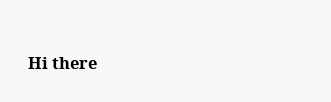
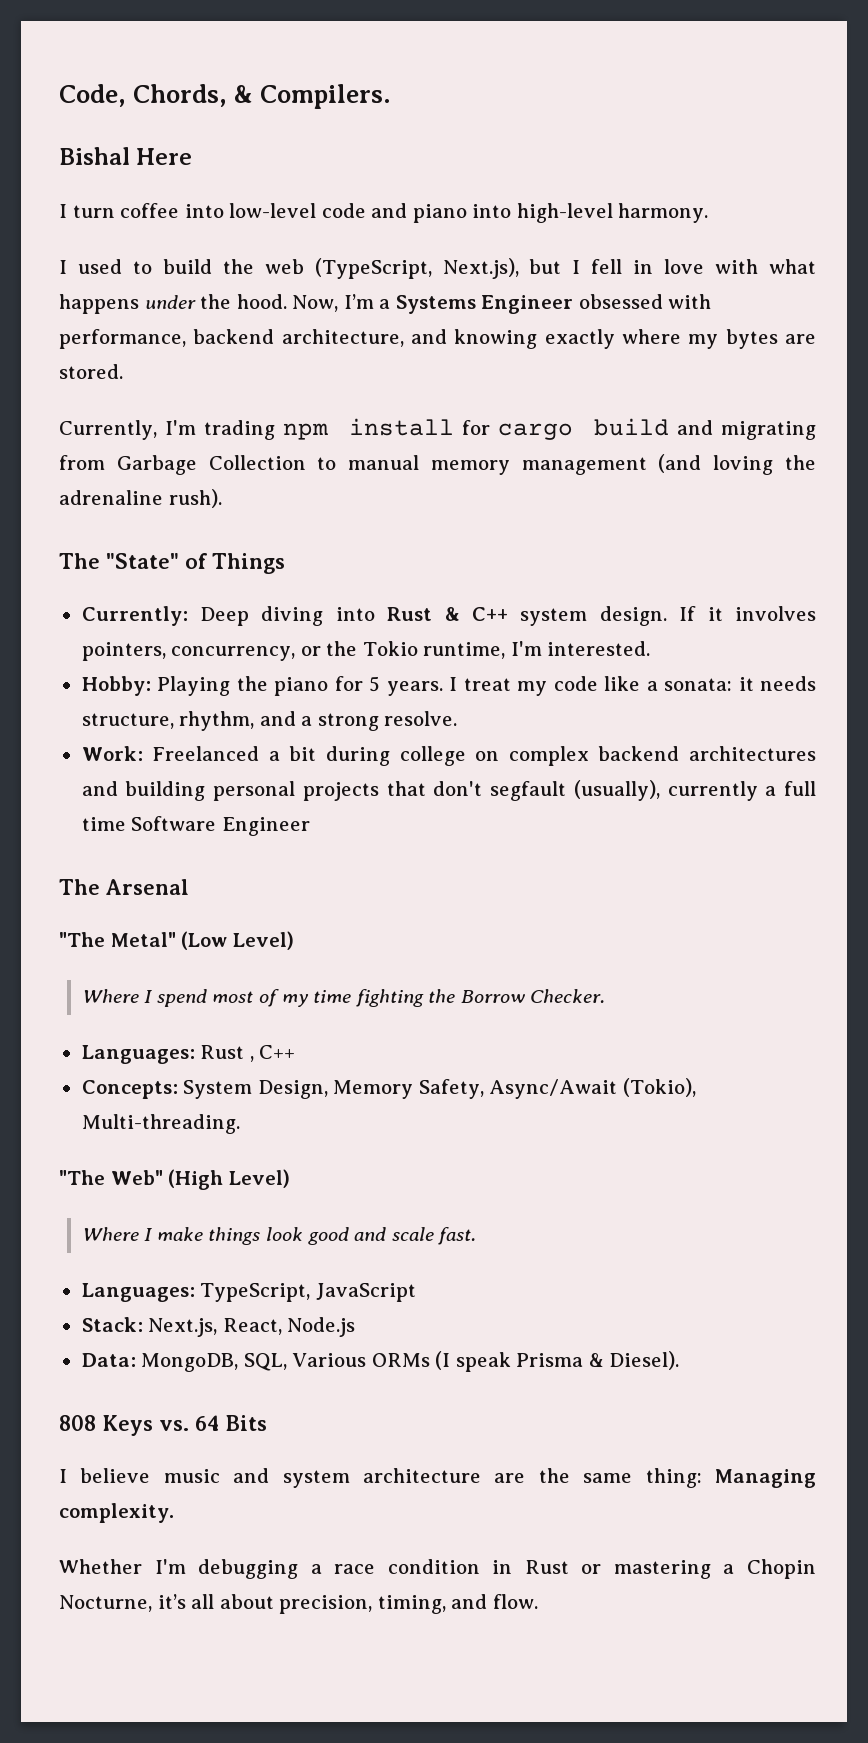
[28,57,98,69] Hi there -> [59,84,392,109] [59,147,193,165] [59,203,709,223] [59,258,816,279] [59,294,712,314] [59,329,817,349] [59,364,123,379] [59,418,816,440] [59,454,817,475] [59,489,222,508] [59,553,285,574] [81,606,816,626] [81,641,651,661] [81,676,816,696] [81,711,458,731] [81,746,817,766] [81,780,816,801] [81,816,310,836] [59,879,189,895] [59,931,294,950] [81,989,606,1007] [81,1045,296,1064] [81,1078,696,1099] [81,1114,240,1134] [59,1169,290,1190] [81,1227,477,1245] [81,1283,416,1302] [81,1317,356,1337] [81,1351,680,1372] [59,1415,267,1436] [59,1468,817,1488] [59,1503,174,1523] [59,1559,816,1579] [59,1594,538,1614] Code, Chords, & Compilers. // Bishal Here // I turn coffee into low-level code and piano into high-level harmony. // I used to build the web (TypeScript, Next.js), but I fell in love with what happens under the hood. Now, I’m a Systems Engineer obsessed with performance, backend architecture, and knowing exactly where my bytes are stored. // Currently, I'm trading npm install for cargo build and migrating from Garbage Collection to manual memory management (and loving the adrenaline rush). // The "State" of Things // Currently: Deep diving into Rust & C++ system design. If it involves pointers, concurrency, or the Tokio runtime, I'm interested. // Hobby: Playing the piano for 5 years. I treat my code like a sonata: it needs structure, rhythm, and a strong resolve. // Work: Freelanced a bit during college on complex backend architectures and building personal projects that don't segfault (usually), currently a full time Software Engineer // The Arsenal // "The Metal" (Low Level) // Where I spend most of my time fighting the Borrow Checker. // Languages: Rust , C++ // Concepts: System Design, Memory Safety, Async/Await (Tokio), Multi-threading. // "The Web" (High Level) // Where I make things look good and scale fast. // Languages: TypeScript, JavaScript // Stack: Next.js, React, Node.js // Data: MongoDB, SQL, Various ORMs (I speak Prisma & Diesel). // 808 Keys vs. 64 Bits // I believe music and system architecture are the same thing: Managing complexity. // Whether I'm debugging a race condition in Rust or mastering a Chopin Nocturne, it’s all about precision, timing, and flow.

